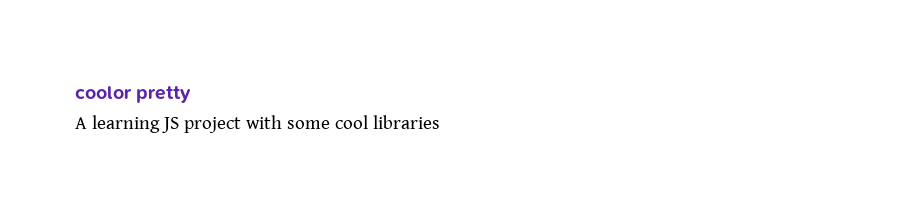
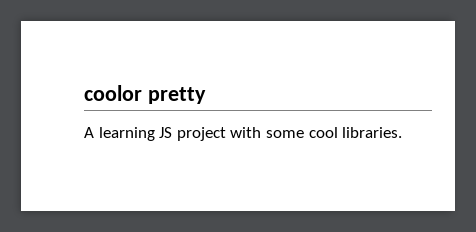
[372,115,440,129] libraries -> [342,127,403,138] libraries.

